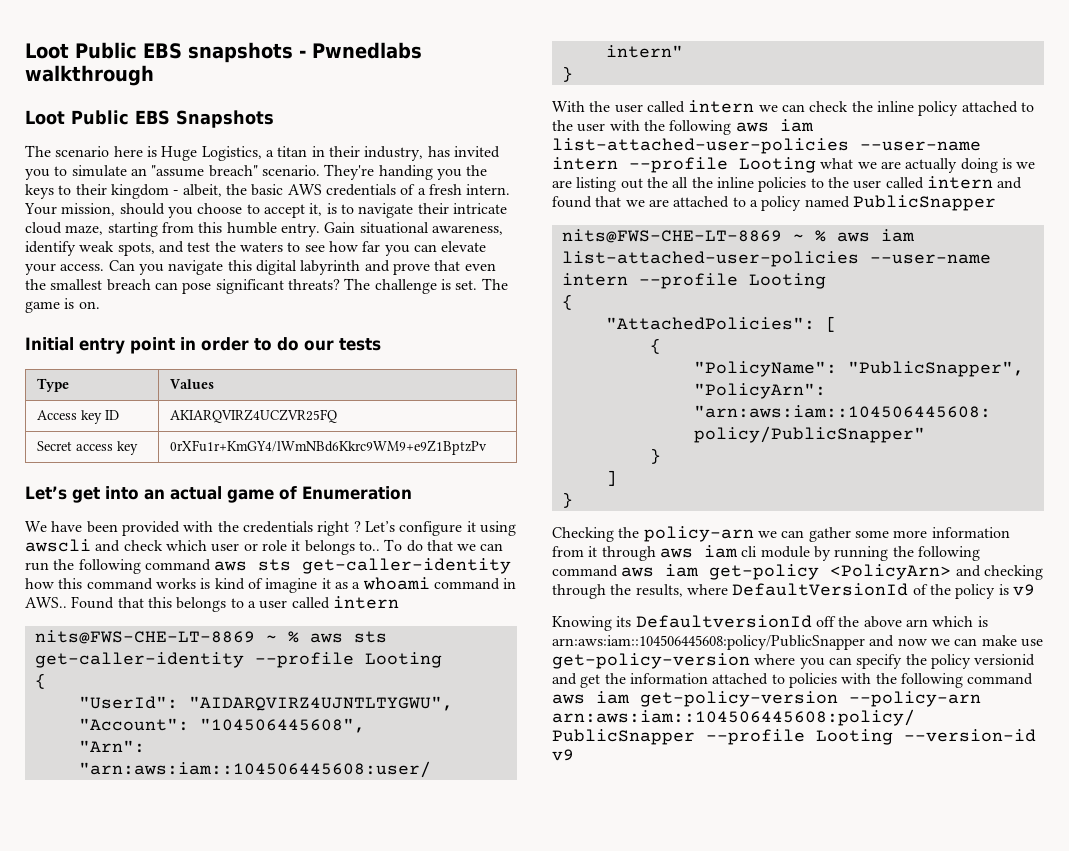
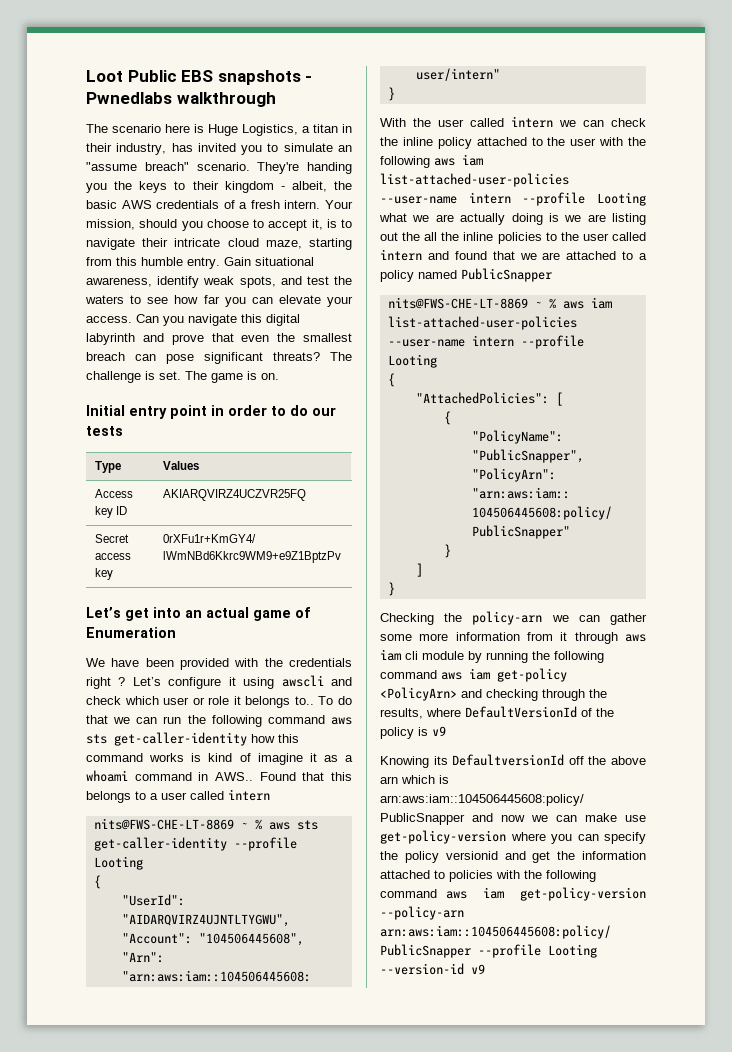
[25,110,274,128] // Loot Public EBS Snapshots -> (276, 99) none

